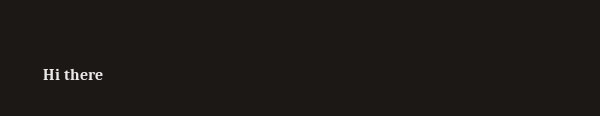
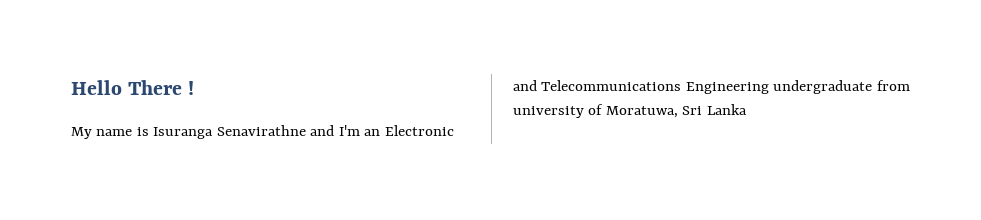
[43,68,104,80] Hi there -> [71,80,195,95] [71,125,454,139] [513,80,910,94] [513,104,747,118] Hello There ! // My name is Isuranga Senavirathne and I'm an Electronic and Telecommunications Engineering undergraduate from university of Moratuwa, Sri Lanka

